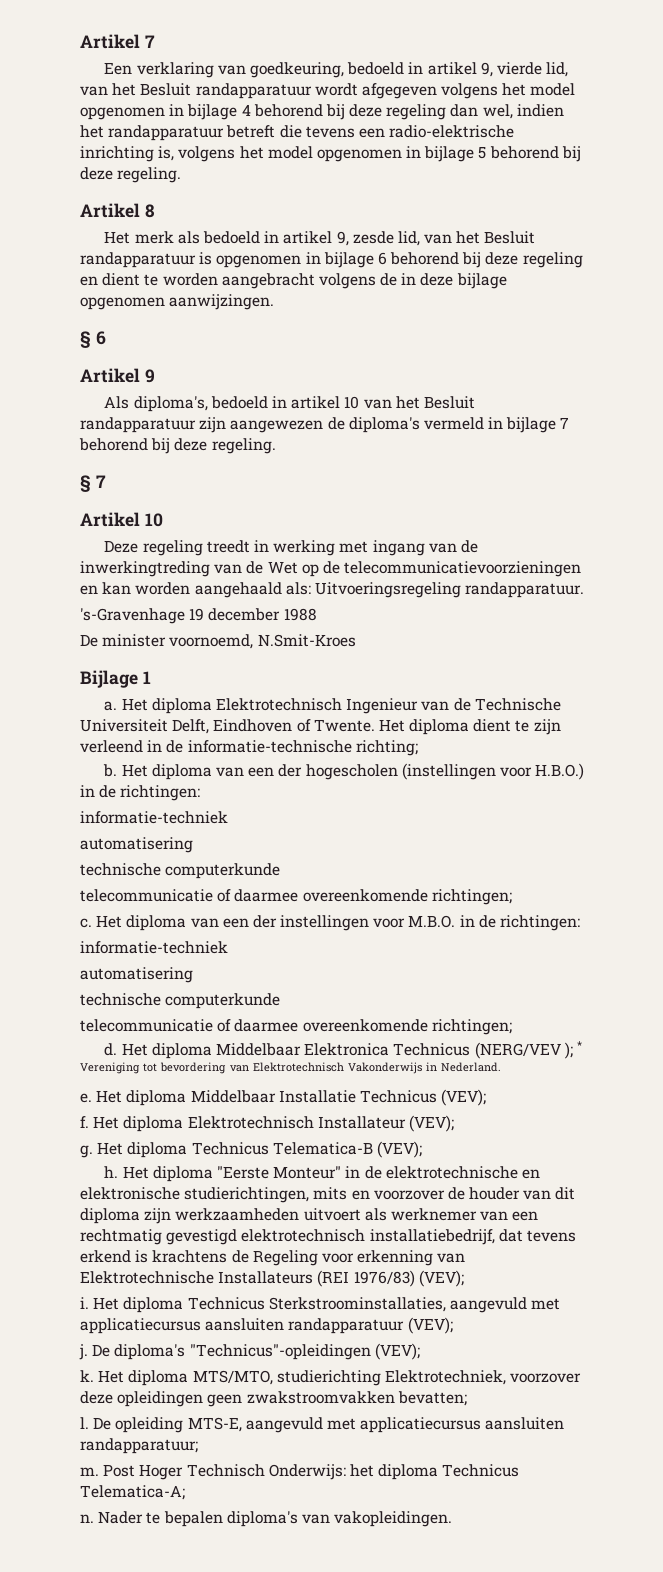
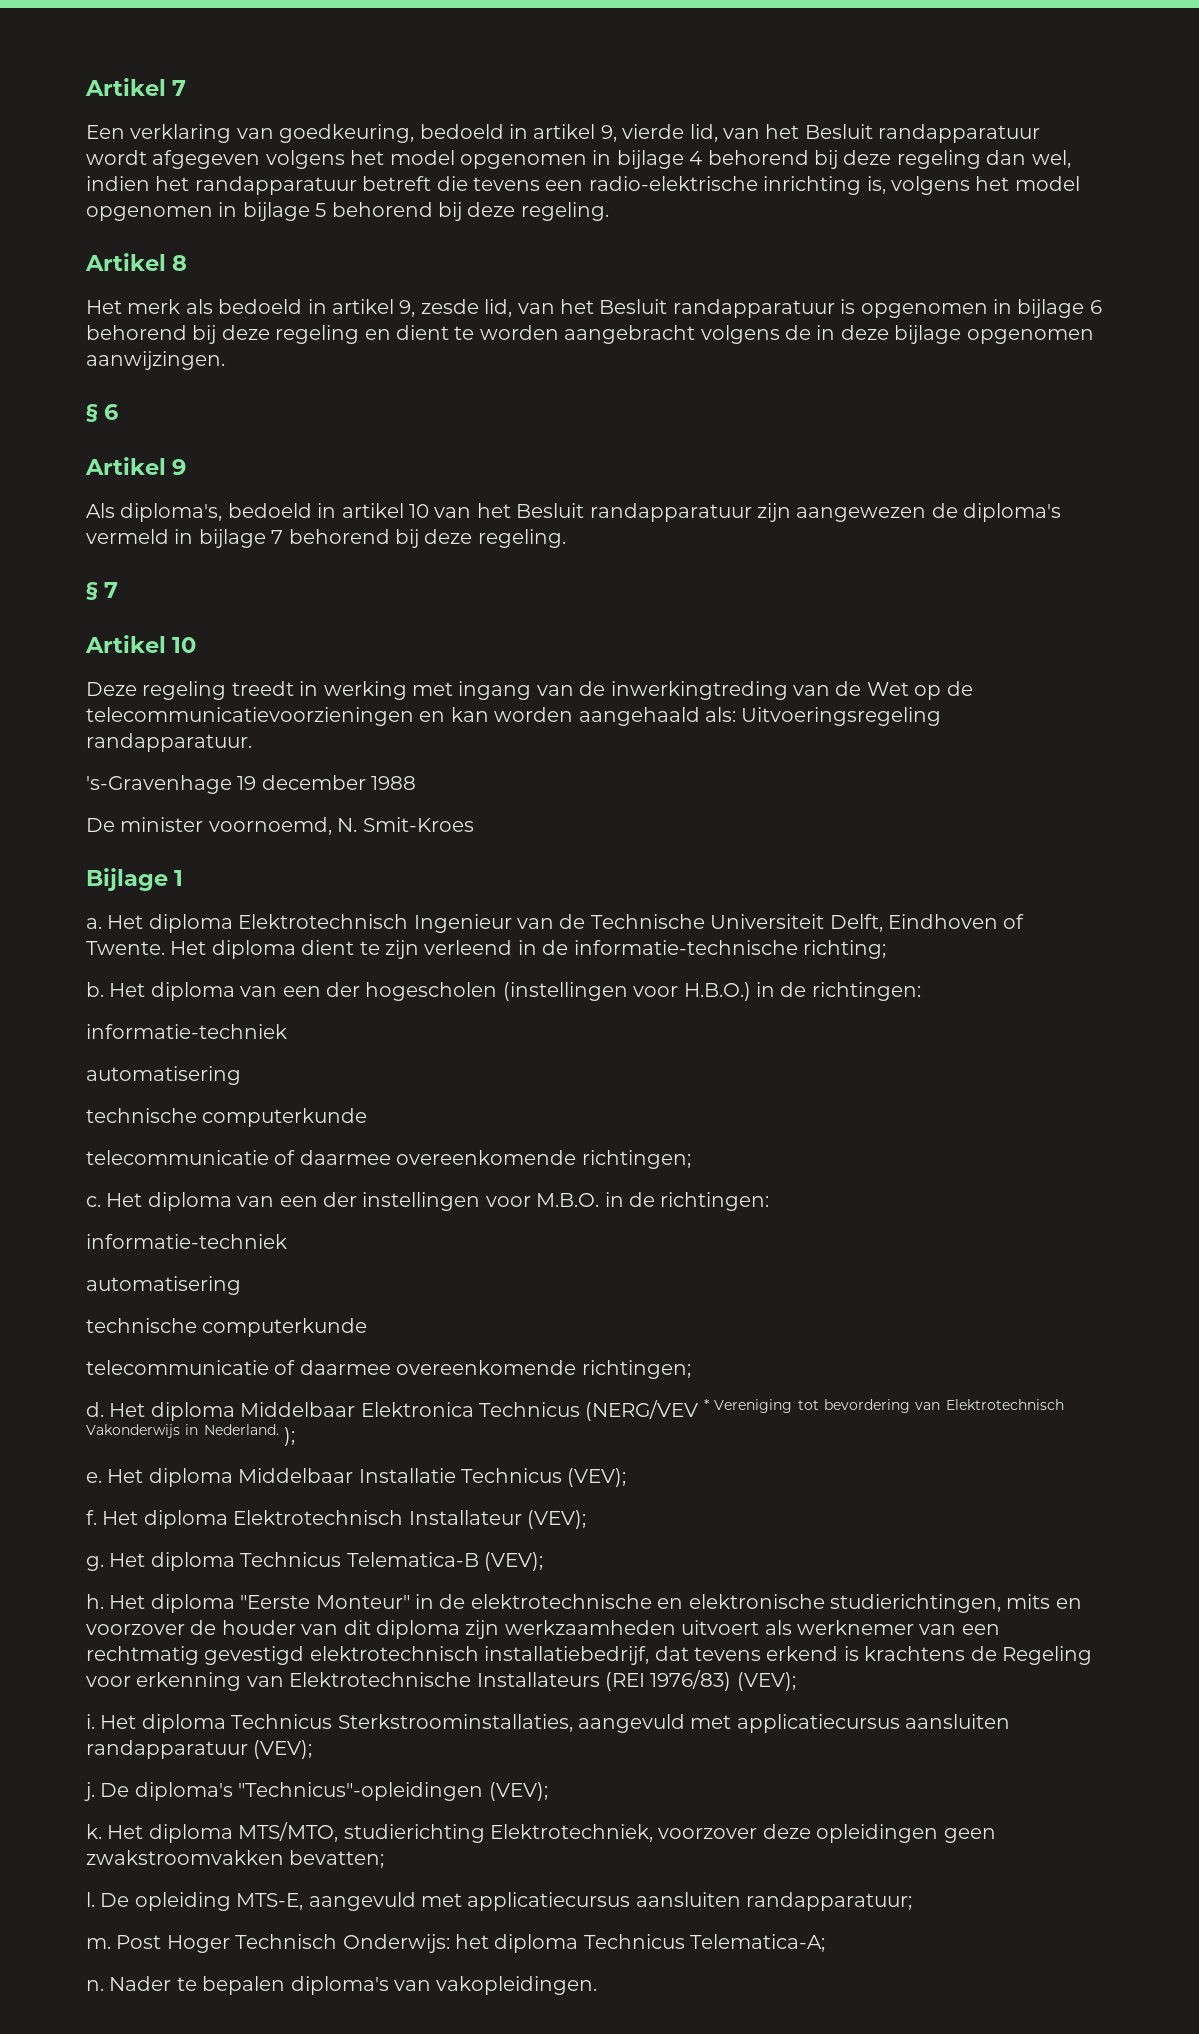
[257,634,356,647] N.Smit-Kroes -> [337,817,474,832] N. Smit-Kroes
[564,1042,573,1059] ); -> (699, 1410) none
(502, 1067) none -> [284,1427,296,1446] );

